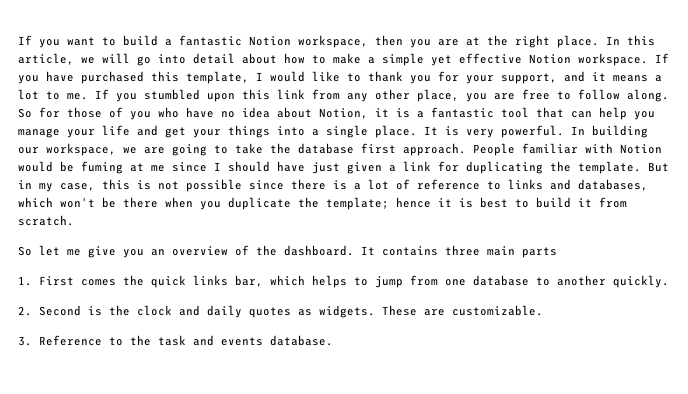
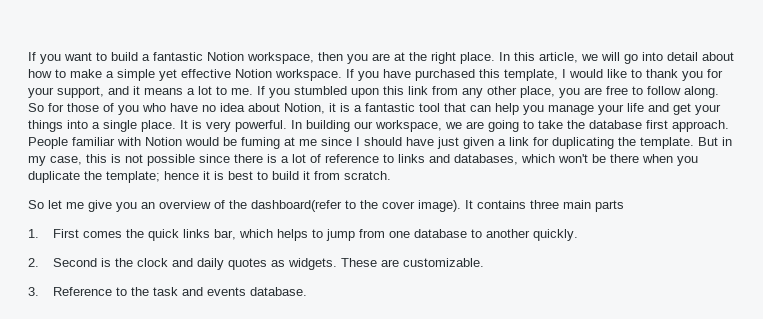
[284,245,354,256] dashboard. -> [251,200,461,212] dashboard(refer to the cover image).

